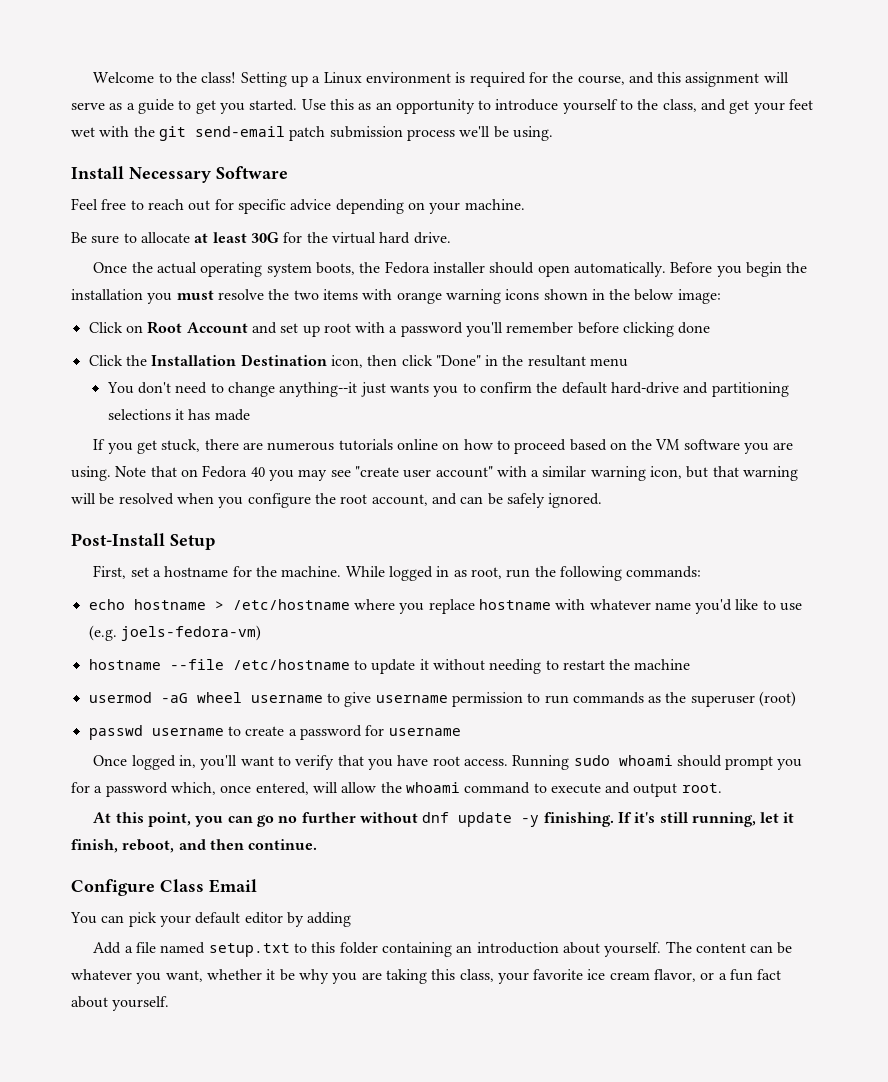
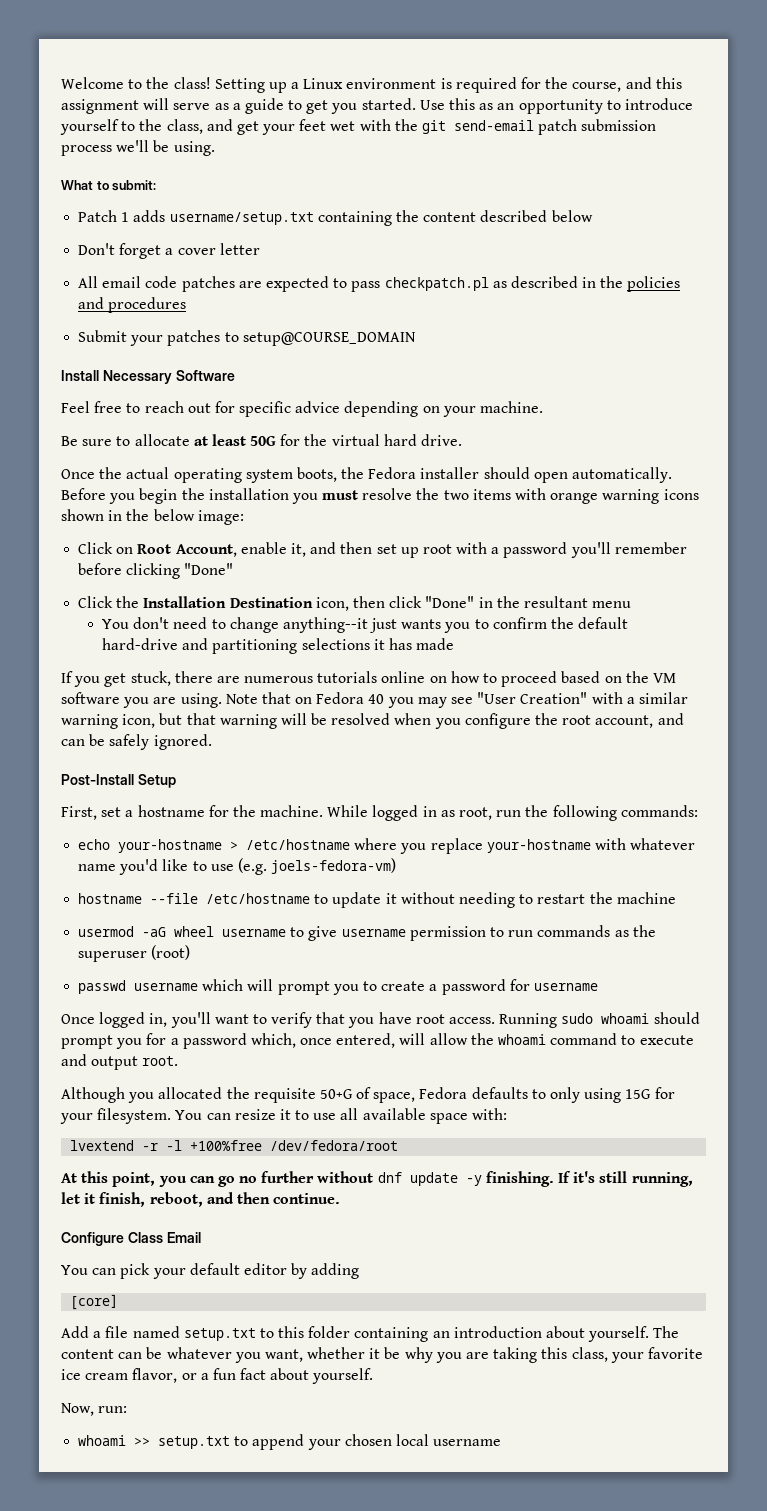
(553, 133) none -> [61,180,157,191] [78,210,593,226] [78,243,260,259] [78,276,681,292] [78,297,187,313] [78,330,416,346] // What to submit: // Patch 1 adds username/setup.txt containing the content described below // Don't forget a cover letter // All email code patches are expected to pass checkpatch.pl as described in the policies and procedures // Submit your patches to setup@COURSE_DOMAIN
[250,232,279,243] 30G -> [250,436,277,446] 50G
[186,322,277,334] Account and -> [175,542,373,557] Account, enable it, and then
[678,322,711,334] done -> [184,563,234,575] "Done"
[354,466,493,478] "create user account" -> [477,692,588,704] "User Creation"
[133,599,206,610] hostname -> [118,839,223,853] your-hostname
[478,599,551,610] hostname -> [486,839,591,853] your-hostname
(224, 732) none -> [202,979,359,995] which will prompt you
(722, 788) none -> [61,1087,675,1103] [60,1108,508,1124] [70,1140,399,1151] // Although you allocated the requisite 50+G of space, Fedora defaults to only using 15G for your filesystem. You can resize it to use all available space with: // lvextend -r -l +100%free /dev/fedora/root
(352, 919) none -> [70,1294,119,1310] // [core]
(170, 1003) none -> [61,1403,128,1416] [78,1434,502,1450] // Now, run: // whoami >> setup.txt to append your chosen local username

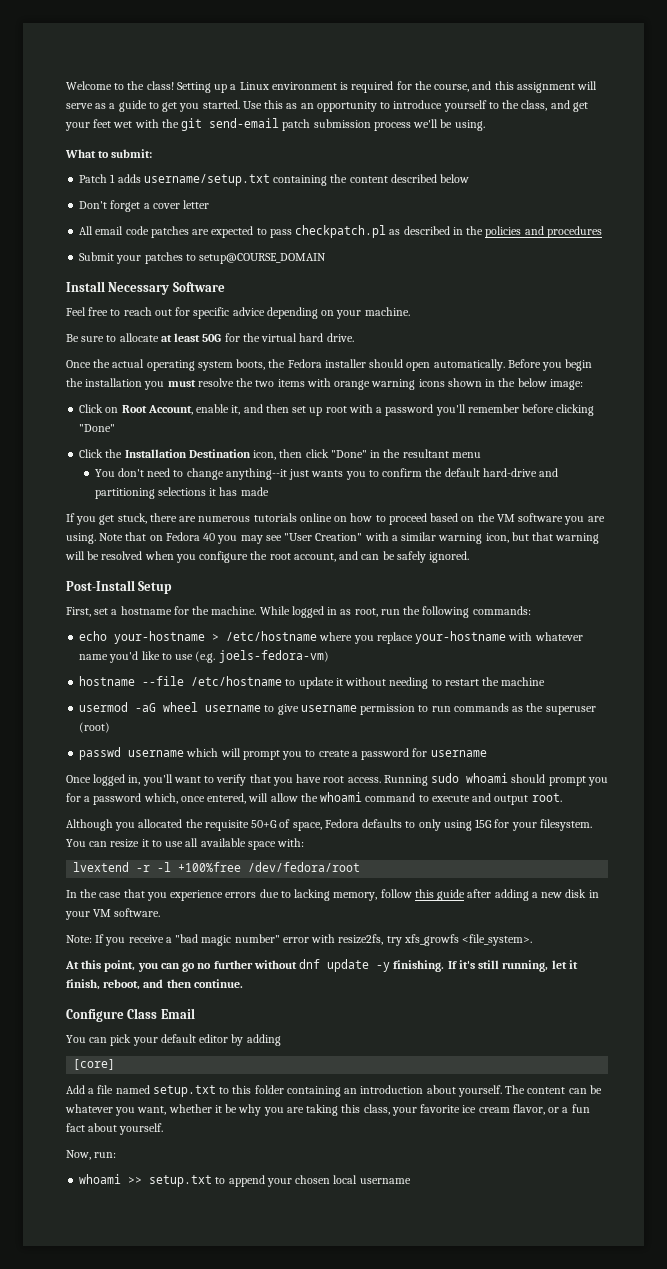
(399, 1145) none -> [66,889,599,901] [65,908,161,920] [66,934,533,946] // In the case that you experience errors due to lacking memory, follow this guide after adding a new disk in your VM software. // Note: If you receive a "bad magic number" error with resize2fs, try xfs_growfs <file_system>.

